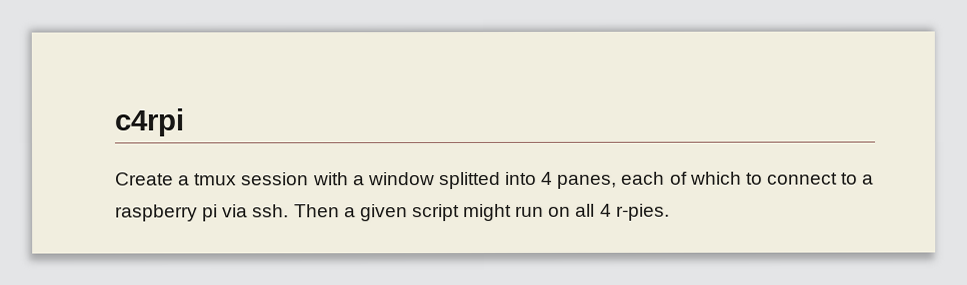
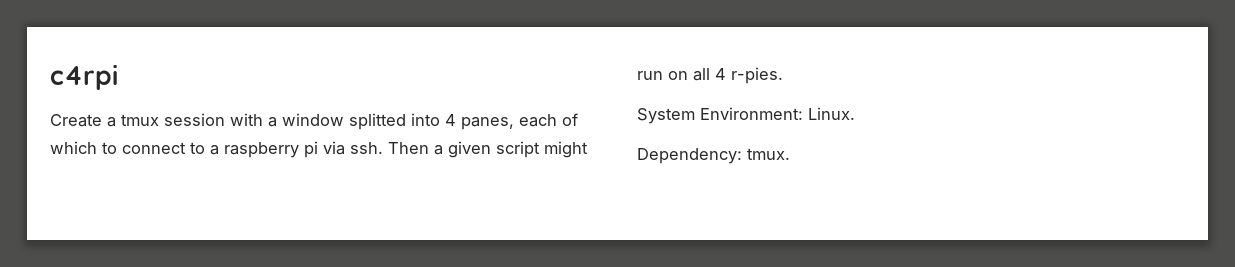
(670, 212) none -> [637,107,855,124] [637,148,790,164] // System Environment: Linux. // Dependency: tmux.

